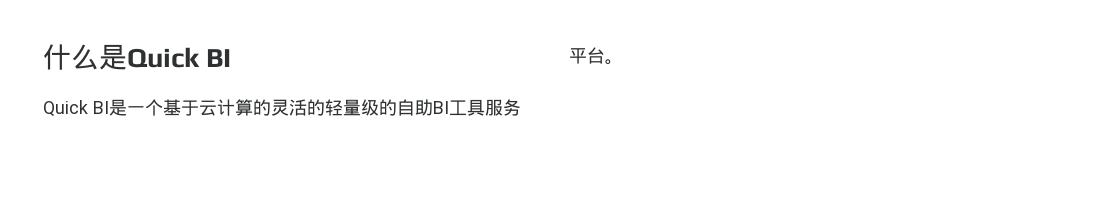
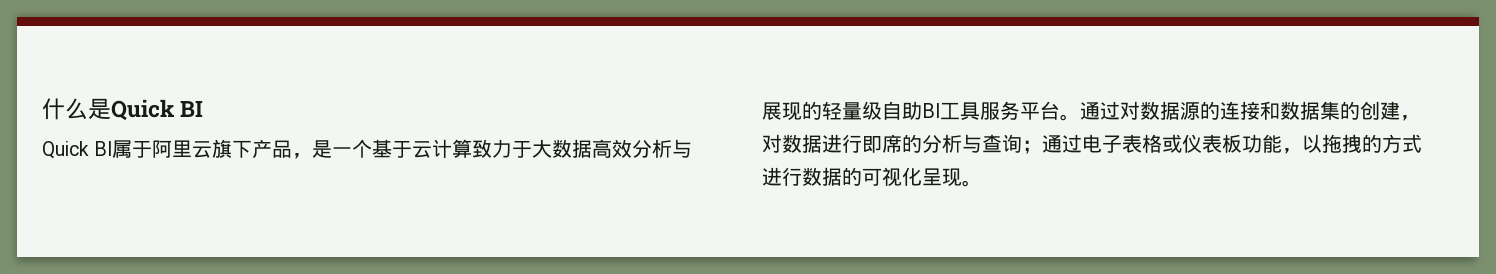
[109,99,307,116] 是一个基于云计算的灵活 -> [112,139,693,159] [762,102,802,121] 属于阿里云旗下产品，是一个基于云计算致力于大数据高效分析与展现
[379,99,397,116] 的 -> (882, 110) none
(623, 62) none -> [1080,101,1420,121] [762,134,1422,154] [762,167,982,187] 通过对数据源的连接和数据集的创建，对数据进行即席的分析与查询；通过电子表格或仪表板功能，以拖拽的方式进行数据的可视化呈现。

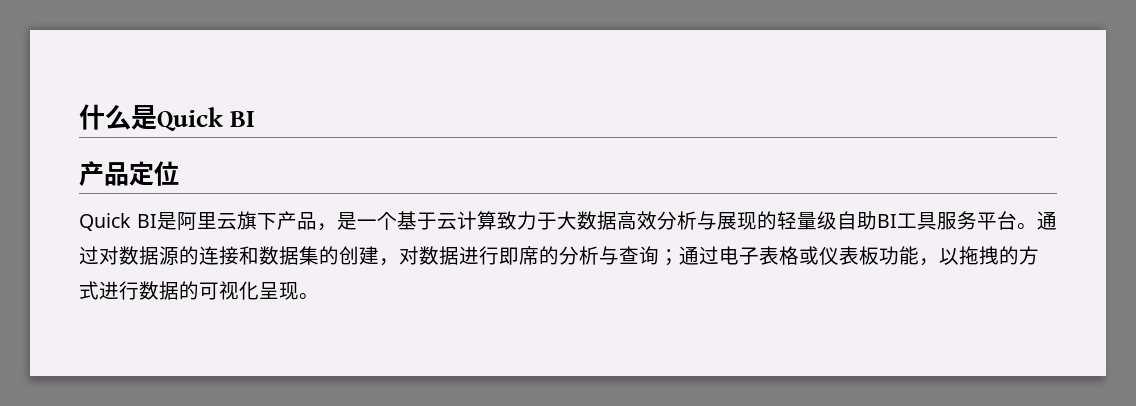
[42,140,153,159] // Quick BI属于 -> [79,161,179,187] [79,212,177,231] // 产品定位 // Quick BI是

